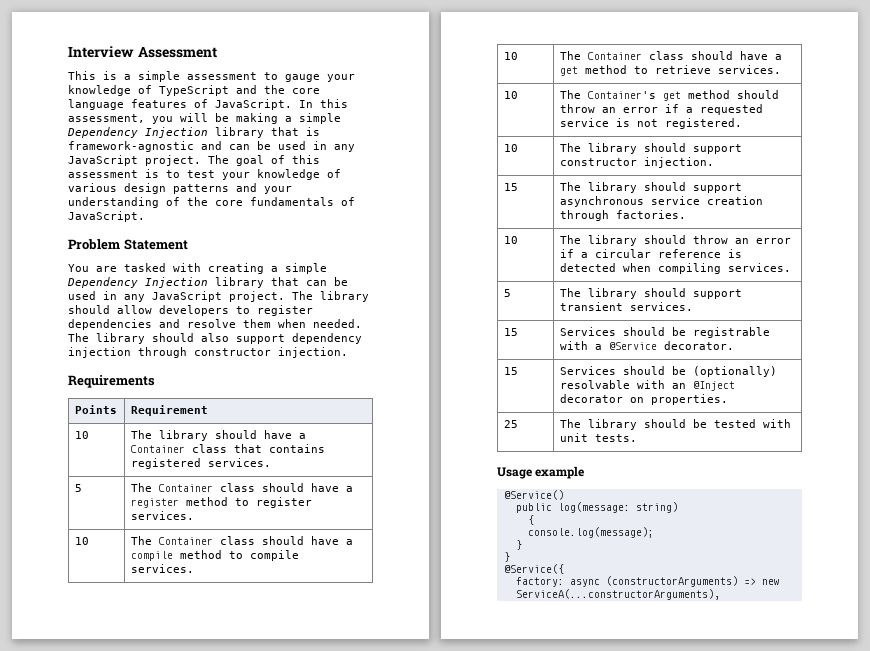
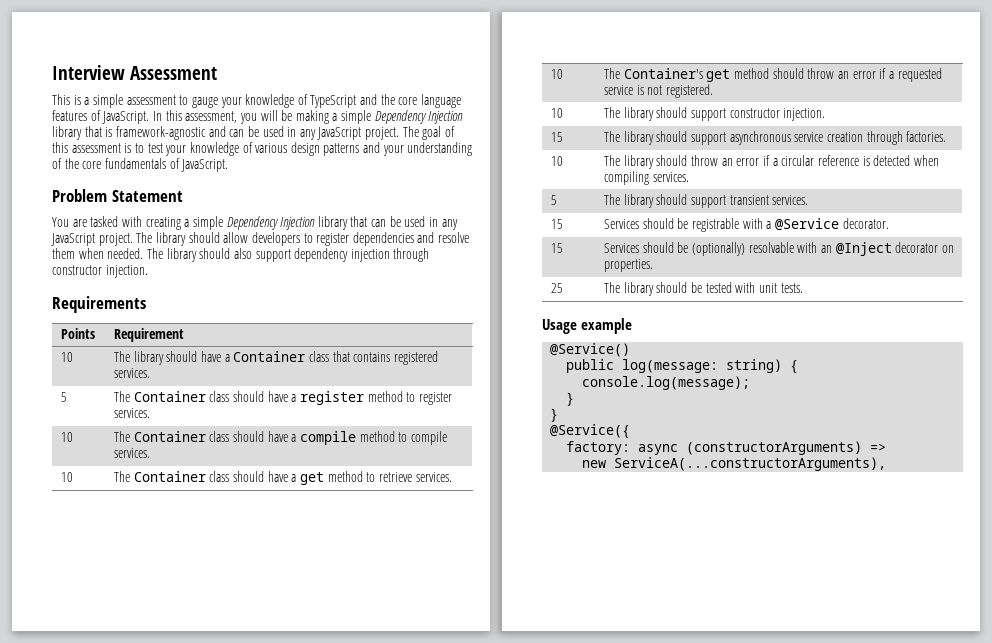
(678, 507) // -> (783, 366) none
(756, 581) none -> (887, 447) //

